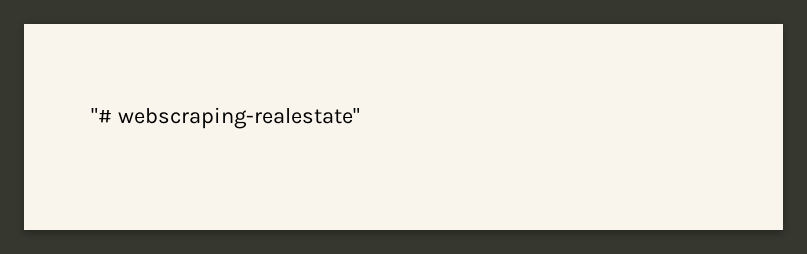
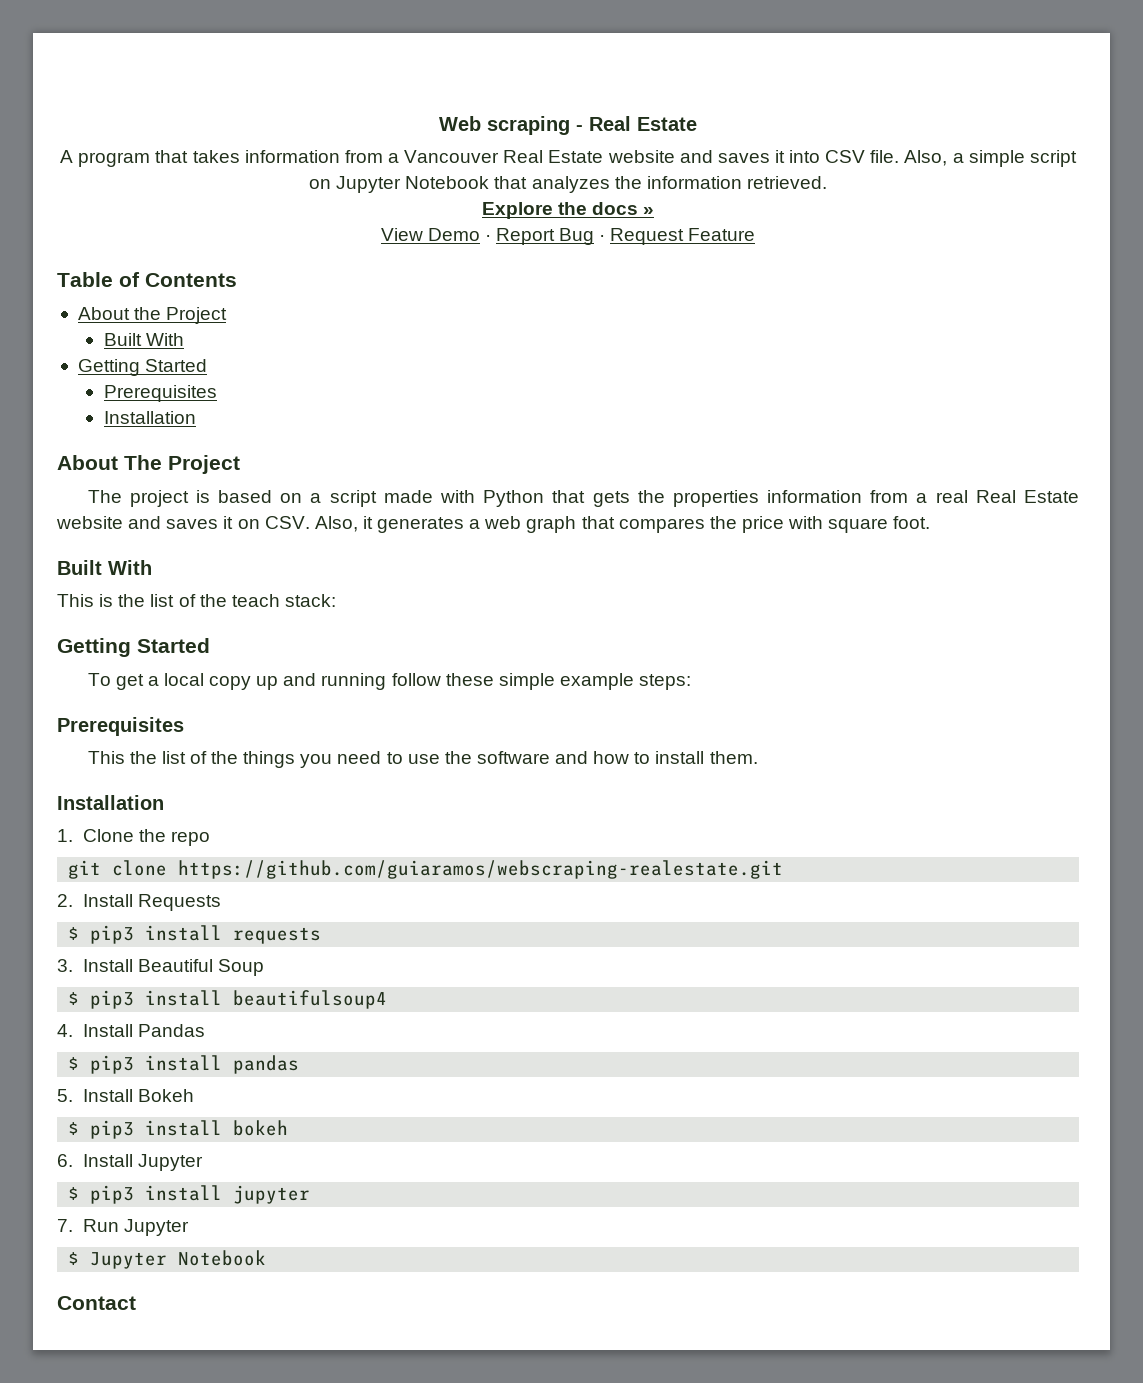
[91,107,360,129] "# webscraping-realestate" -> [439,116,697,135] [60,150,1077,167] [309,176,827,193] [481,202,655,219] [380,228,756,245] [57,272,237,287] [77,307,228,324] [103,333,184,346] [77,359,208,376] [103,385,217,402] [103,411,196,424] [57,455,240,474] [87,490,1080,507] [56,516,931,533] [57,560,152,575] [57,594,336,607] [57,638,210,657] [87,673,692,690] [57,717,184,736] [87,751,758,768] [57,795,164,810] [57,829,210,846] [68,860,784,879] [57,894,221,911] [68,925,322,944] [57,959,264,976] [68,990,388,1009] [57,1024,205,1037] [68,1055,300,1074] [57,1089,194,1102] [68,1120,289,1139] [57,1154,203,1171] [68,1185,311,1204] [57,1219,189,1236] [68,1250,267,1269] [57,1296,136,1310] Web scraping - Real Estate // A program that takes information from a Vancouver Real Estate website and saves it into CSV file. Also, a simple script on Jupyter Notebook that analyzes the information retrieved. // Explore the docs » // View Demo · Report Bug · Request Feature // Table of Contents // About the Project // Built With // Getting Started // Prerequisites // Installation // About The Project // The project is based on a script made with Python that gets the properties information from a real Real Estate website and saves it on CSV. Also, it generates a web graph that compares the price with square foot. // Built With // This is the list of the teach stack: // Getting Started // To get a local copy up and running follow these simple example steps: // Prerequisites // This the list of the things you need to use the software and how to install them. // Installation // 1. Clone the repo // git clone https://github.com/guiaramos/webscraping-realestate.git // 2. Install Requests // $ pip3 install requests // 3. Install Beautiful Soup // $ pip3 install beautifulsoup4 // 4. Install Pandas // $ pip3 install pandas // 5. Install Bokeh // $ pip3 install bokeh // 6. Install Jupyter // $ pip3 install jupyter // 7. Run Jupyter // $ Jupyter Notebook // Contact

